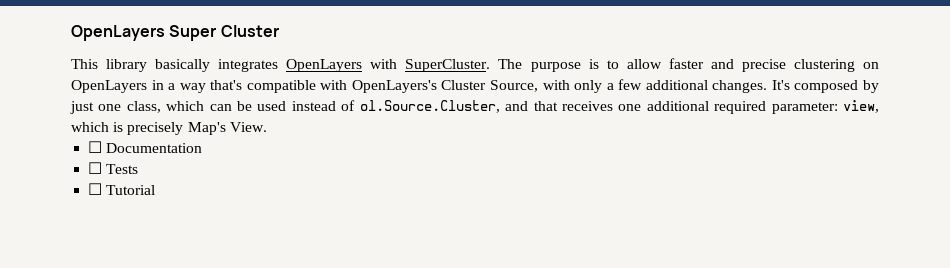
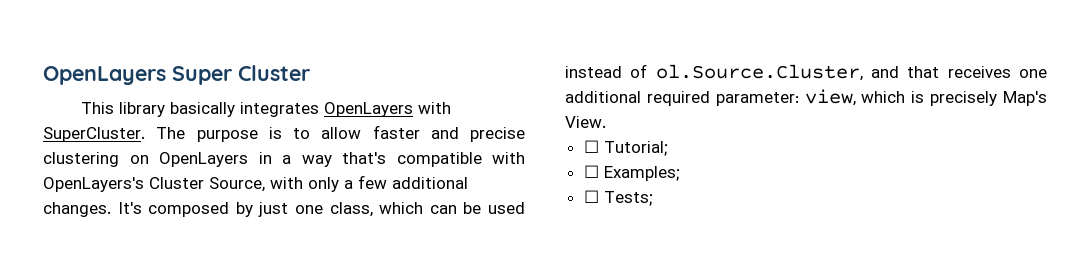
[106,143,203,153] [88,162,139,174] [88,183,156,195] Documentation // ☐ Tests // ☐ Tutorial -> [603,141,668,156] [583,165,680,181] [583,190,653,206] Tutorial; // ☐ Examples; // ☐ Tests;

